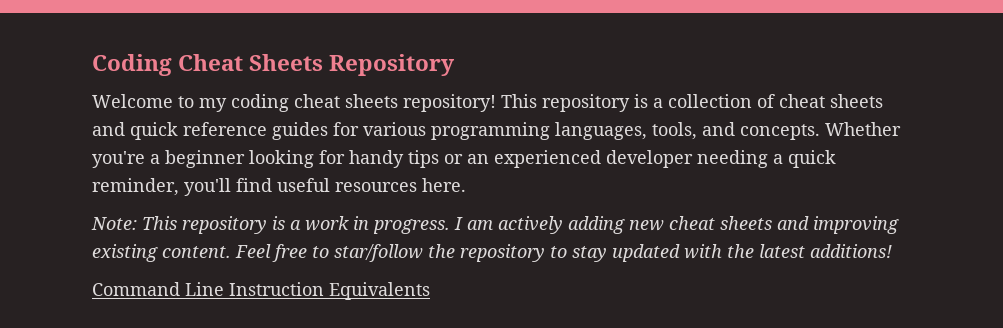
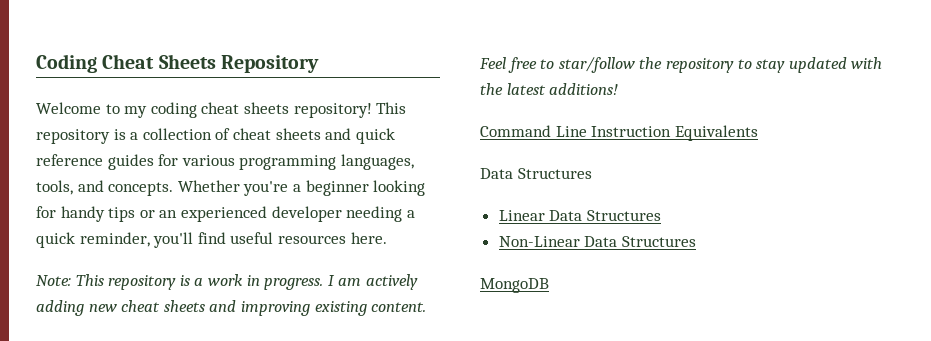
(430, 291) none -> [480,168,592,179] [498,210,661,221] [498,236,696,247] [480,278,549,293] // Data Structures // Linear Data Structures // Non-Linear Data Structures // MongoDB

